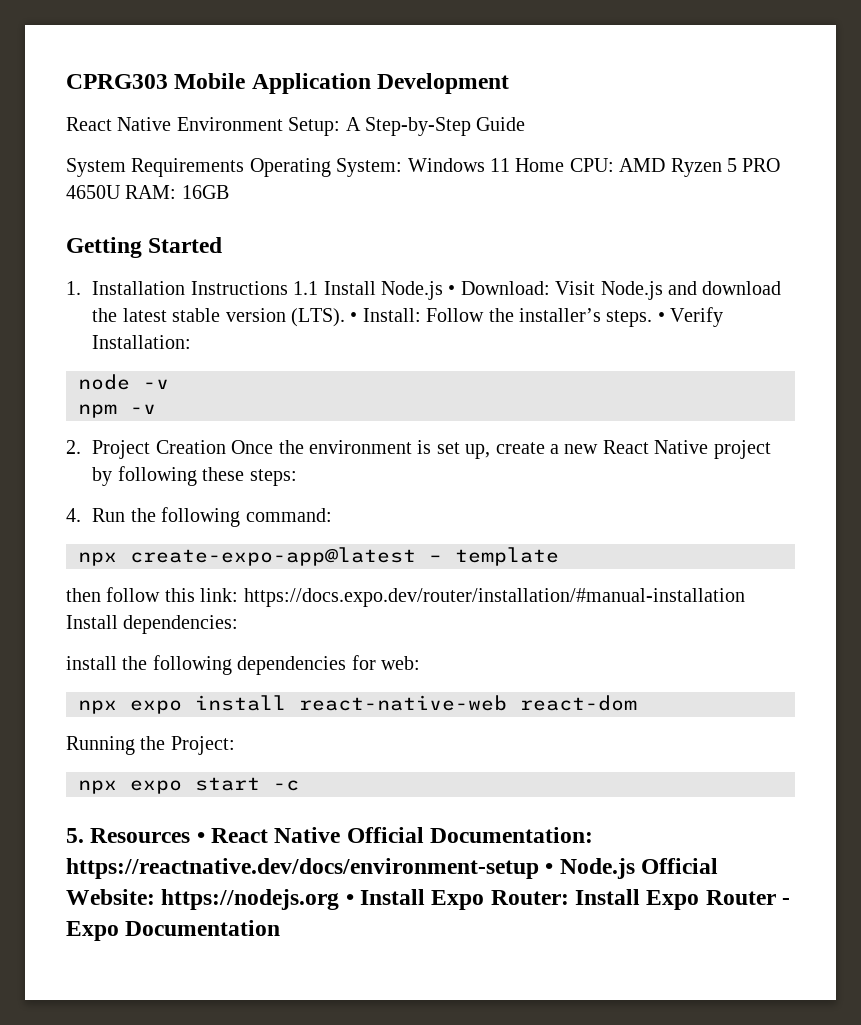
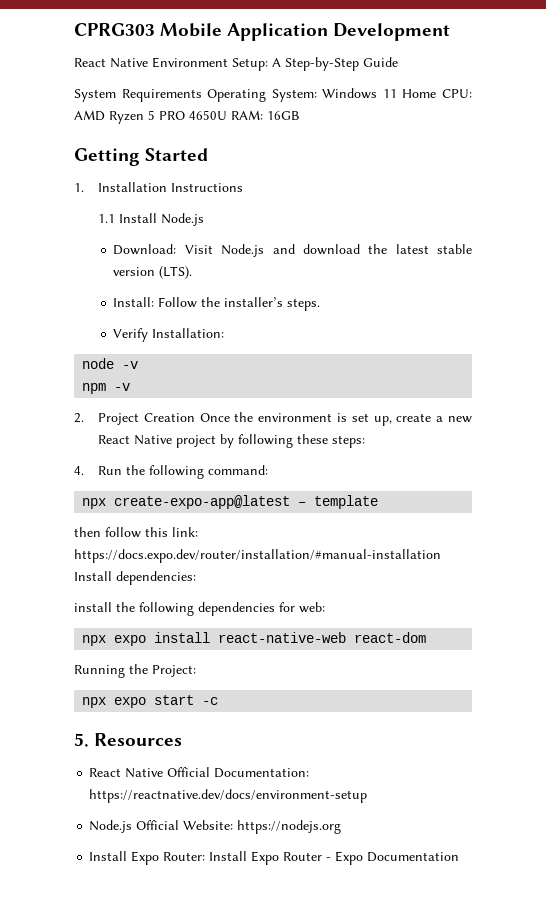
(288, 288) none -> (244, 187) //
[448,285,456,295] • -> (205, 219) //
[350,312,358,322] • -> (193, 272) //
[657,312,665,322] • -> (321, 304) //
[196,832,205,843] • -> (183, 739) //
[545,863,554,874] • -> (368, 796) //
[345,894,354,905] • -> (342, 827) //

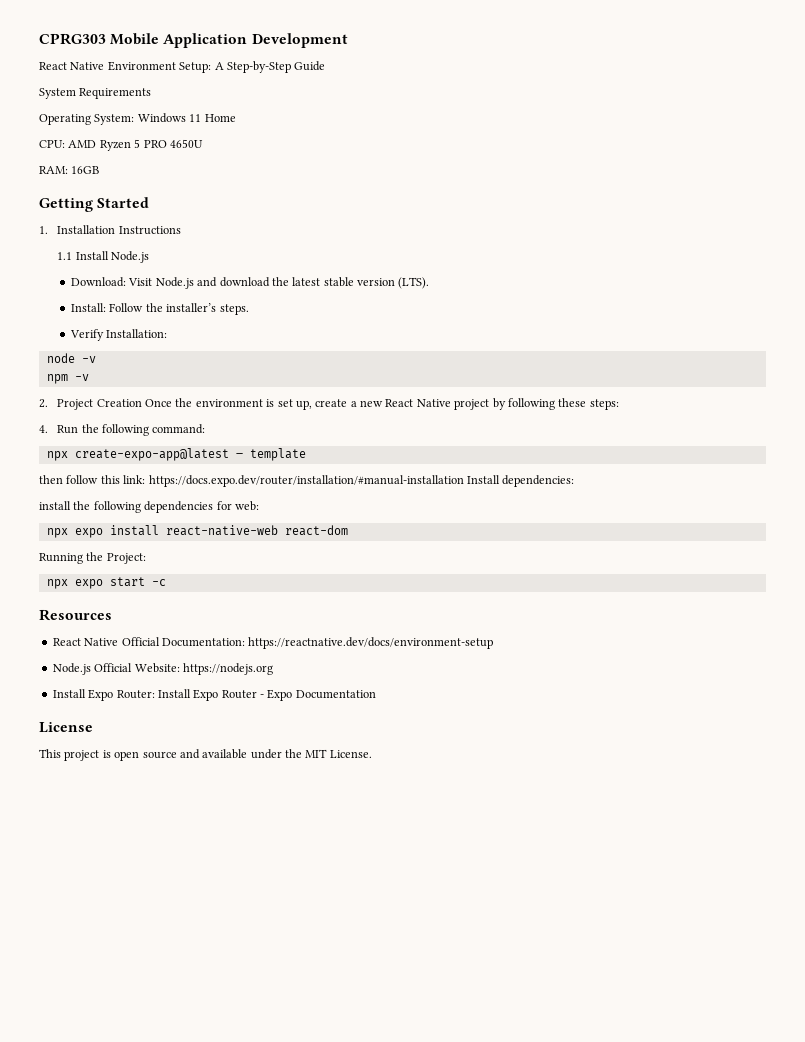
(202, 95) none -> (152, 93) //
(437, 93) none -> (236, 118) //
(227, 115) none -> (203, 143) //
[74,733,89,747] 5. -> (166, 582) none
(460, 857) none -> [39,722,93,733] [39,749,372,761] // License // This project is open source and available under the MIT License.

